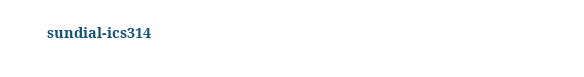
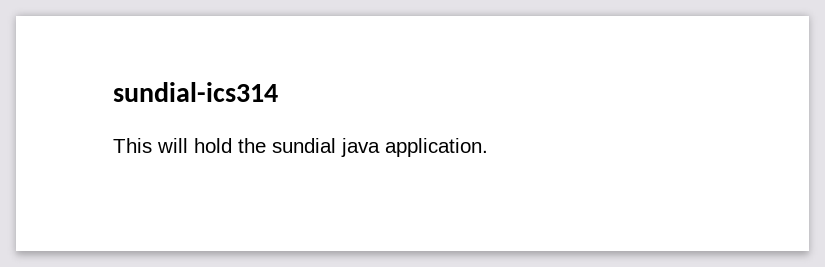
(151, 32) none -> [113,138,488,157] // This will hold the sundial java application.

